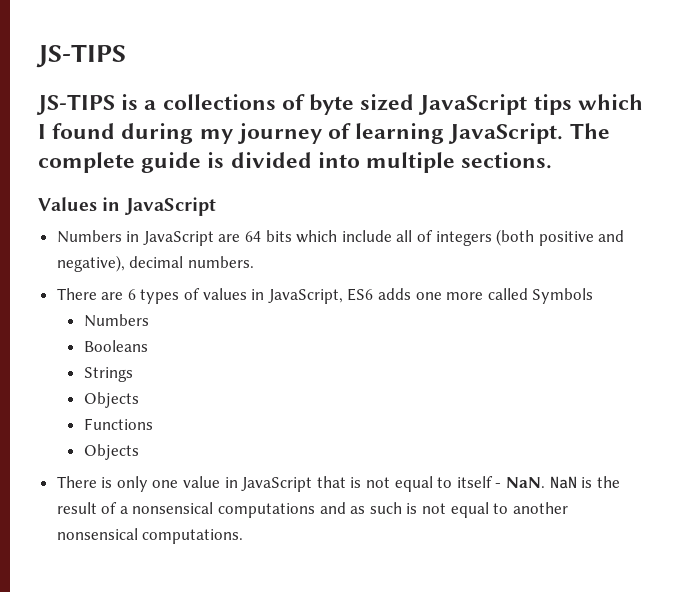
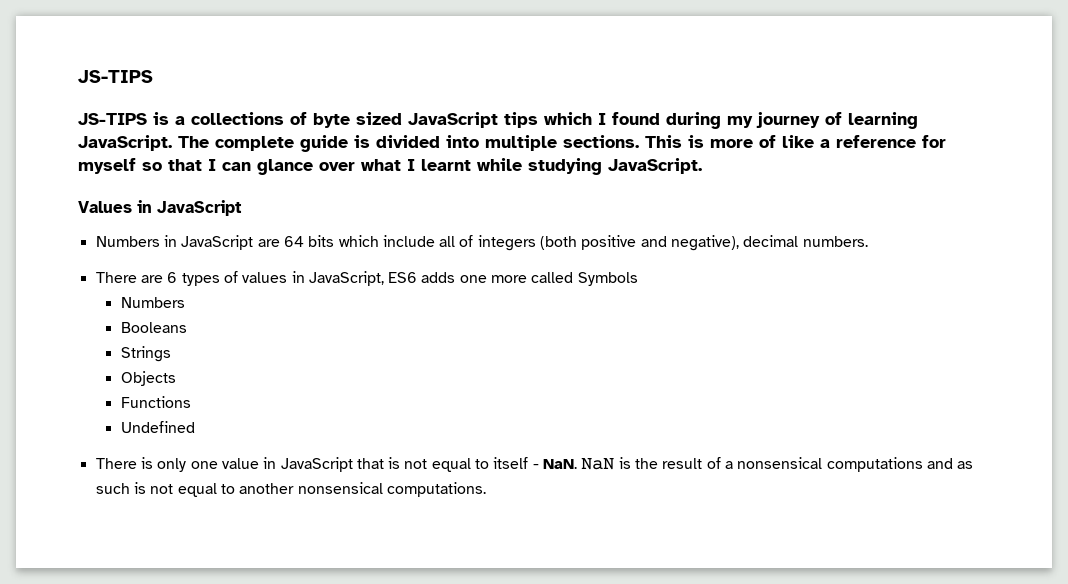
(553, 160) none -> [645,135,946,148] [78,158,702,175] This is more of like a reference for myself so that I can glance over what I learnt while studying JavaScript.
[83,444,139,460] Objects -> [120,421,195,433] Undefined

